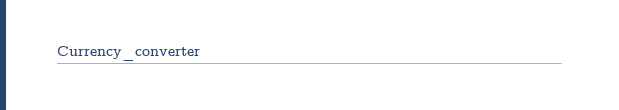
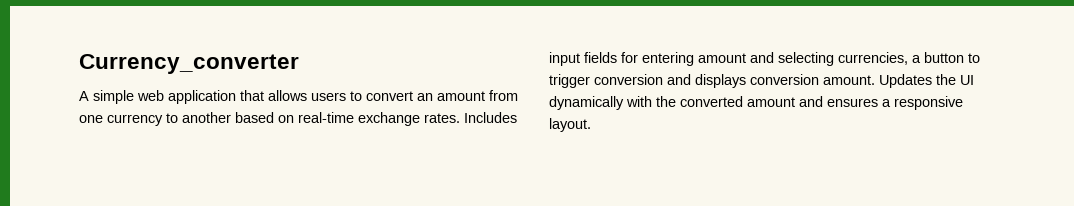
(200, 53) none -> [79,90,518,104] [79,112,517,126] [549,52,980,66] [549,74,974,88] [549,96,963,110] [549,118,591,132] // A simple web application that allows users to convert an amount from one currency to another based on real-time exchange rates. Includes input fields for entering amount and selecting currencies, a button to trigger conversion and displays conversion amount. Updates the UI dynamically with the converted amount and ensures a responsive layout.

